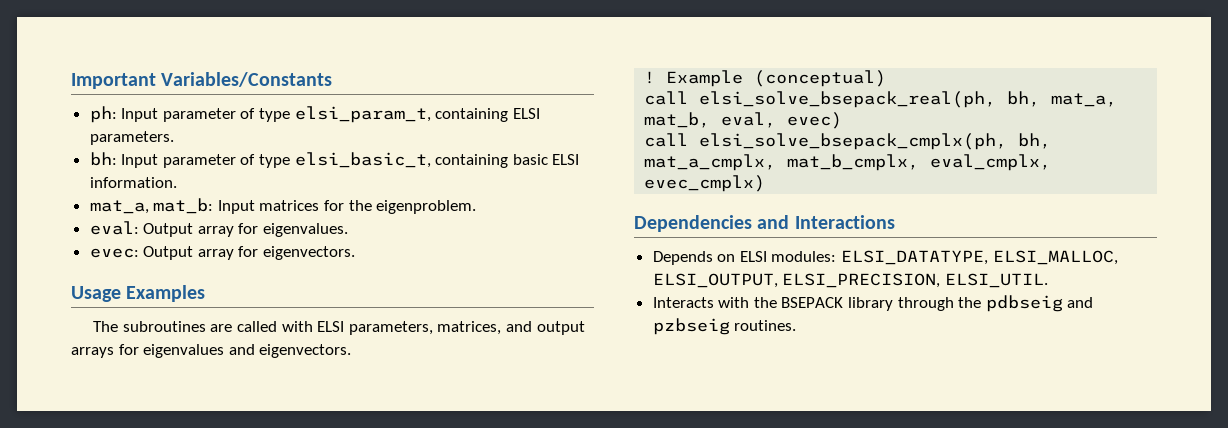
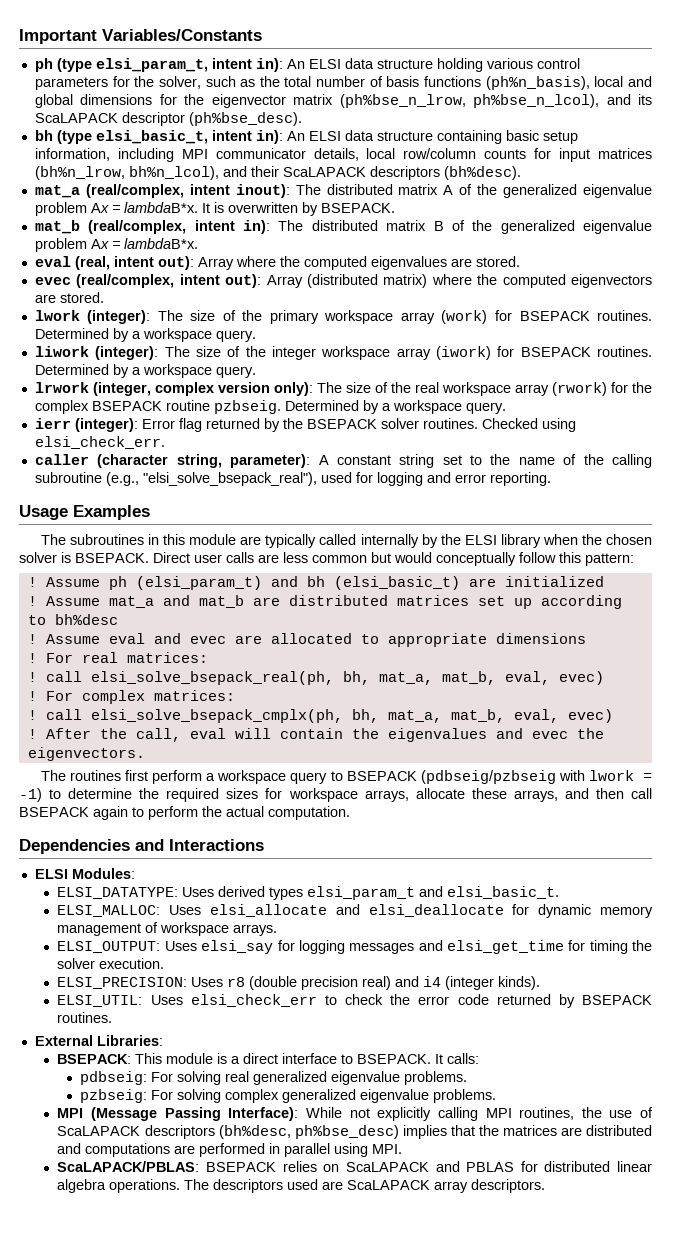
[89,106,540,123] [89,131,174,145] [89,152,580,168] [89,177,177,188] [89,198,477,214] [89,221,349,237] [89,246,356,260] [71,285,206,302] [93,321,585,335] [71,344,352,358] [644,70,887,87] ph: Input parameter of type elsi_param_t, containing ELSI parameters. // bh: Input parameter of type elsi_basic_t, containing basic ELSI information. // mat_a, mat_b: Input matrices for the eigenproblem. // eval: Output array for eigenvalues. // evec: Output array for eigenvectors. // Usage Examples // The subroutines are called with ELSI parameters, matrices, and output arrays for eigenvalues and eigenvectors. // ! Example (conceptual) // -> [34,58,580,72] [34,76,652,90] [34,94,652,108] [34,112,302,126] [34,130,578,144] [34,148,652,162] [34,166,521,180] [34,184,653,198] [34,202,395,216] [34,220,653,234] [34,238,198,252] [34,256,520,270] [34,274,652,288] [34,292,104,303] [34,310,652,324] [34,328,256,342] [34,346,652,360] [34,364,256,378] [34,382,652,396] [34,400,506,414] [34,418,576,432] [34,436,165,449] [34,454,652,468] [34,472,551,486] [19,505,150,520] [40,534,652,548] [19,552,634,566] [27,576,604,590] [27,595,622,609] [27,614,118,625] [27,633,586,647] [27,652,208,663] [27,672,37,682] ph (type elsi_param_t, intent in): An ELSI data structure holding various control parameters for the solver, such as the total number of basis functions (ph%n_basis), local and global dimensions for the eigenvector matrix (ph%bse_n_lrow, ph%bse_n_lcol), and its ScaLAPACK descriptor (ph%bse_desc). // bh (type elsi_basic_t, intent in): An ELSI data structure containing basic setup information, including MPI communicator details, local row/column counts for input matrices (bh%n_lrow, bh%n_lcol), and their ScaLAPACK descriptors (bh%desc). // mat_a (real/complex, intent inout): The distributed matrix A of the generalized eigenvalue problem Ax = lambdaB*x. It is overwritten by BSEPACK. // mat_b (real/complex, intent in): The distributed matrix B of the generalized eigenvalue problem Ax = lambdaB*x. // eval (real, intent out): Array where the computed eigenvalues are stored. // evec (real/complex, intent out): Array (distributed matrix) where the computed eigenvectors are stored. // lwork (integer): The size of the primary workspace array (work) for BSEPACK routines. Determined by a workspace query. // liwork (integer): The size of the integer workspace array (iwork) for BSEPACK routines. Determined by a workspace query. // lrwork (integer, complex version only): The size of the real workspace array (rwork) for the complex BSEPACK routine pzbseig. Determined by a workspace query. // ierr (integer): Error flag returned by the BSEPACK solver routines. Checked using elsi_check_err. // caller (character string, parameter): A constant string set to the name of the calling subroutine (e.g., "elsi_solve_bsepack_real"), used for logging and error reporting. // Usage Examples // The subroutines in this module are typically called internally by the ELSI library when the chosen solver is BSEPACK. Direct user calls are less common but would conceptually follow this pattern: // ! Assume ph (elsi_param_t) and bh (elsi_basic_t) are initialized // ! Assume mat_a and mat_b are distributed matrices set up according to bh%desc // ! Assume eval and evec are allocated to appropriate dimensions // ! For real matrices: // !
[644,133,1052,150] [644,154,1052,171] [644,175,766,192] [634,215,895,232] [652,250,1118,265] [652,273,1048,288] [652,295,1094,312] [652,318,797,335] call elsi_solve_bsepack_cmplx(ph, bh, mat_a_cmplx, mat_b_cmplx, eval_cmplx, evec_cmplx) // Dependencies and Interactions // Depends on ELSI modules: ELSI_DATATYPE, ELSI_MALLOC, ELSI_OUTPUT, ELSI_PRECISION, ELSI_UTIL. // Interacts with the BSEPACK library through the pdbseig and pzbseig routines. -> [27,690,235,704] [27,709,613,723] [27,728,604,742] [27,747,145,761] [40,770,653,784] [19,788,652,802] [19,806,350,820] [19,839,264,854] [34,868,135,879] [57,886,560,900] [57,904,653,918] [57,922,278,936] [57,940,652,954] [57,958,165,969] [57,976,541,990] [57,994,652,1008] [57,1012,113,1023] [34,1035,163,1046] [57,1053,480,1064] [80,1071,468,1085] [80,1089,497,1103] [57,1107,653,1121] [57,1125,653,1139] [57,1143,403,1157] [57,1161,652,1172] [57,1179,546,1193] ! For complex matrices: // ! call elsi_solve_bsepack_cmplx(ph, bh, mat_a, mat_b, eval, evec) // ! After the call, eval will contain the eigenvalues and evec the eigenvectors. // The routines first perform a workspace query to BSEPACK (pdbseig/pzbseig with lwork = -1) to determine the required sizes for workspace arrays, allocate these arrays, and then call BSEPACK again to perform the actual computation. // Dependencies and Interactions // ELSI Modules: // ELSI_DATATYPE: Uses derived types elsi_param_t and elsi_basic_t. // ELSI_MALLOC: Uses elsi_allocate and elsi_deallocate for dynamic memory management of workspace arrays. // ELSI_OUTPUT: Uses elsi_say for logging messages and elsi_get_time for timing the solver execution. // ELSI_PRECISION: Uses r8 (double precision real) and i4 (integer kinds). // ELSI_UTIL: Uses elsi_check_err to check the error code returned by BSEPACK routines. // External Libraries: // BSEPACK: This module is a direct interface to BSEPACK. It calls: // pdbseig: For solving real generalized eigenvalue problems. // pzbseig: For solving complex generalized eigenvalue problems. // MPI (Message Passing Interface): While not explicitly calling MPI routines, the use of ScaLAPACK descriptors (bh%desc, ph%bse_desc) implies that the matrices are distributed and computations are performed in parallel using MPI. // ScaLAPACK/PBLAS: BSEPACK relies on ScaLAPACK and PBLAS for distributed linear algebra operations. The descriptors used are ScaLAPACK array descriptors.

